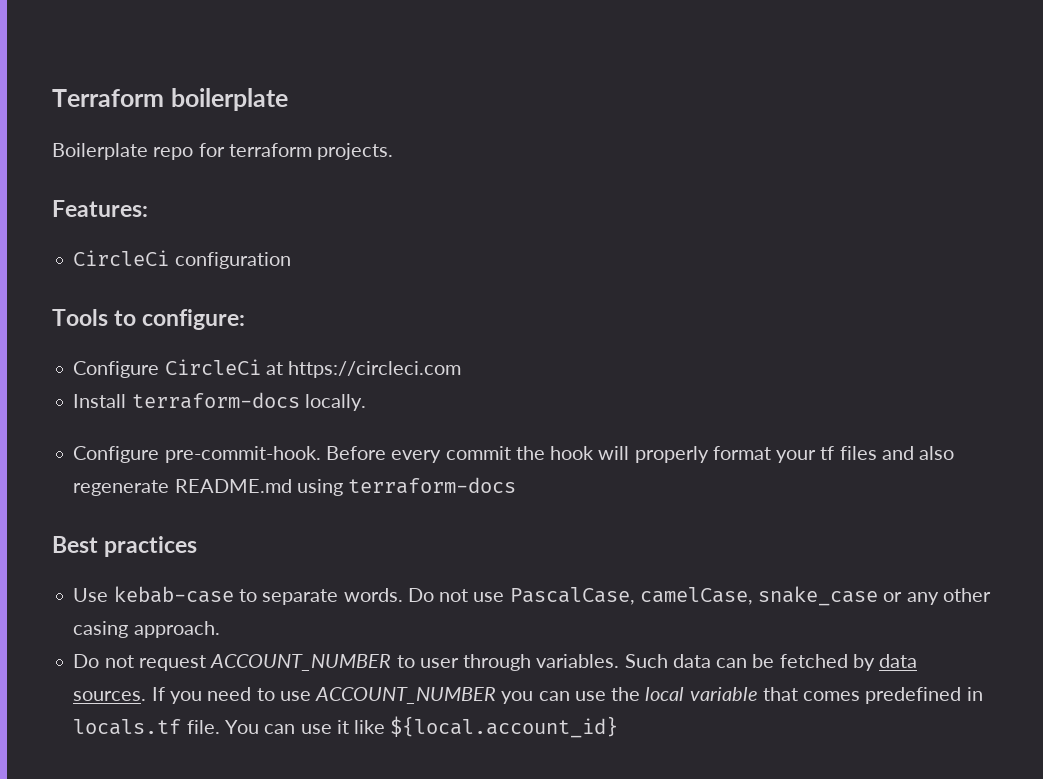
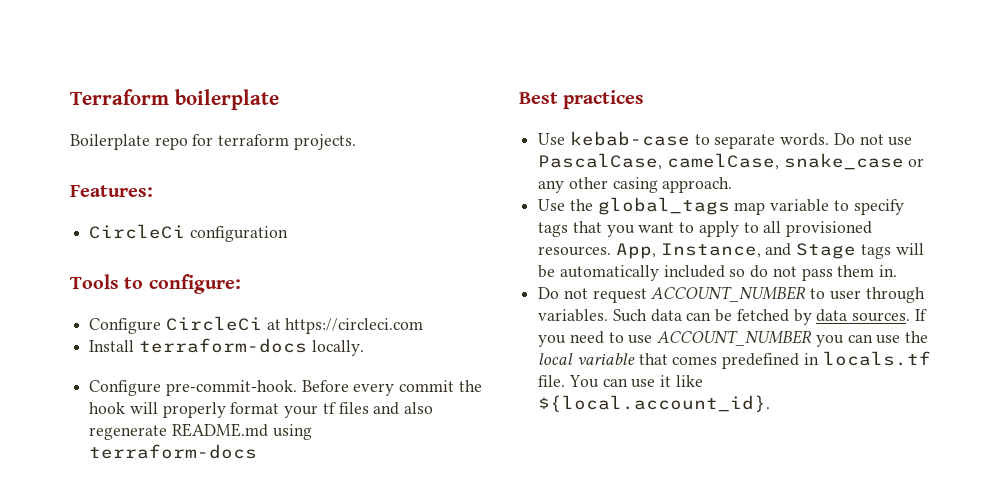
(220, 629) none -> [538,197,904,215] [538,221,873,237] [538,243,924,259] [538,265,898,281] // Use the global_tags map variable to specify tags that you want to apply to all provisioned resources. App, Instance, and Stage tags will be automatically included so do not pass them in.
[390,716,619,738] ${local.account_id} -> [538,395,771,412] ${local.account_id}.

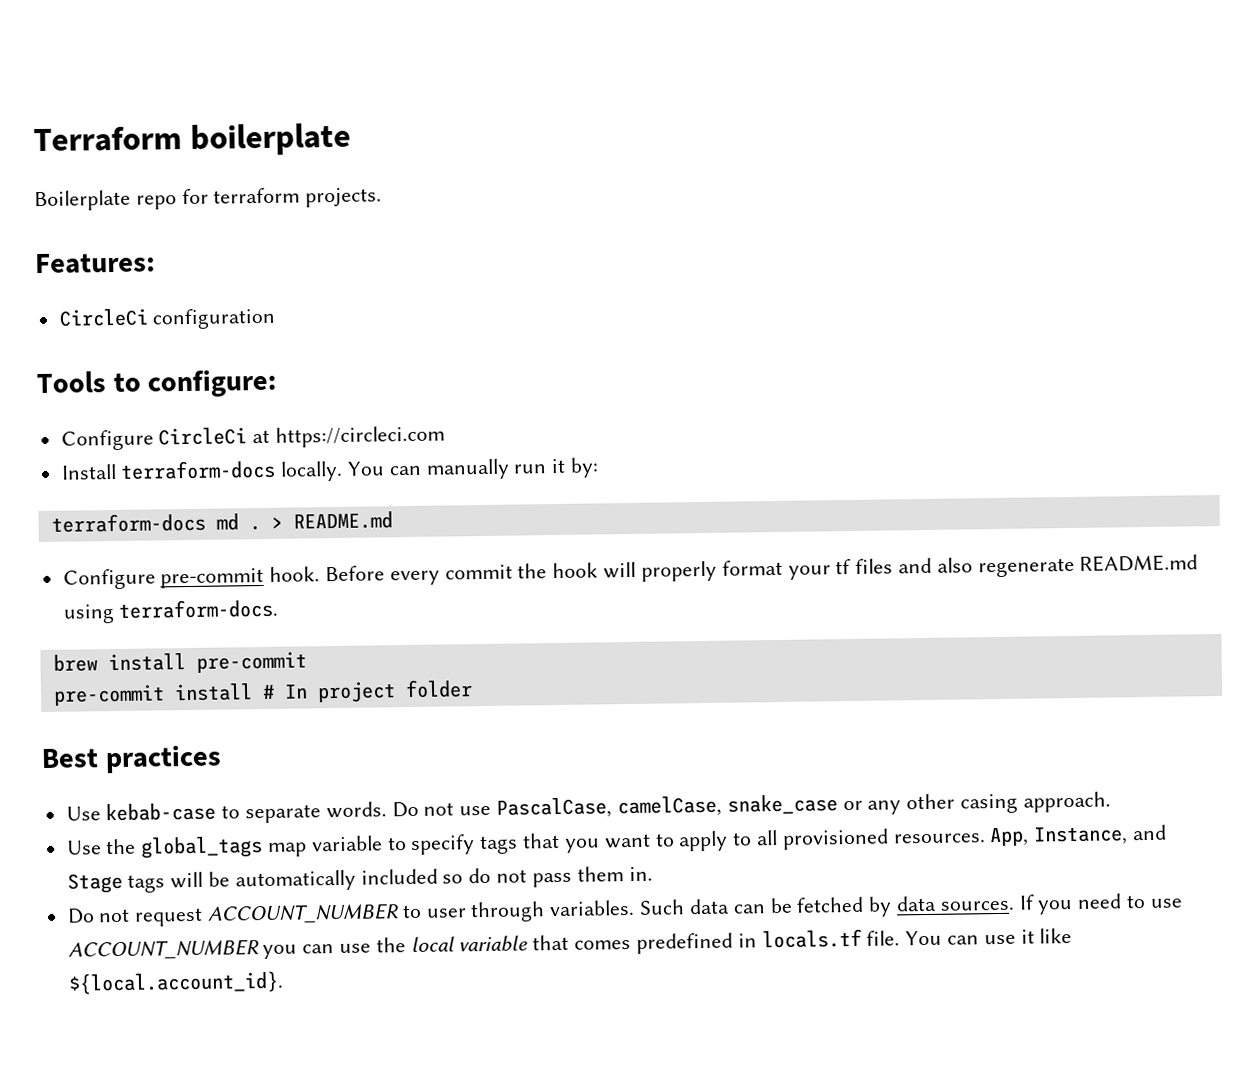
[89,380,297,396] // Configure pre-commit-hook. -> [347,457,600,480] [50,511,393,533] [62,566,321,590] You can manually run it by: // terraform-docs md . > README.md // Configure pre-commit hook.
[89,444,258,459] terraform-docs -> [118,598,279,619] [52,651,307,673] [52,679,473,706] terraform-docs. // brew install pre-commit // pre-commit install # In project folder

